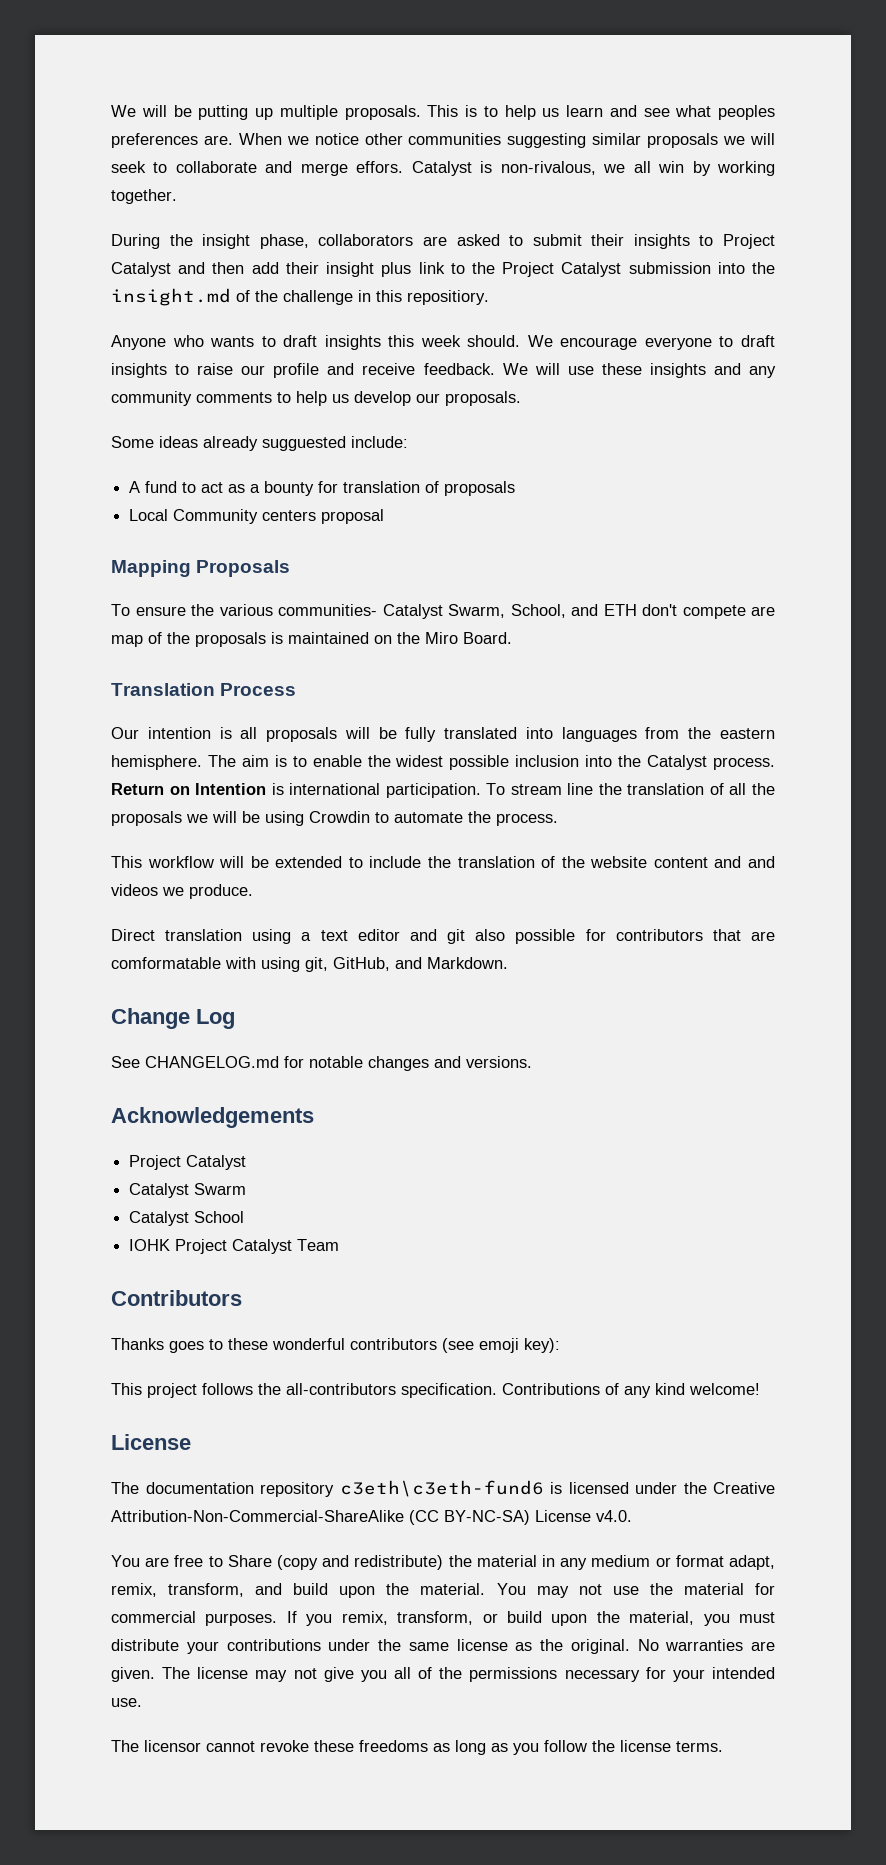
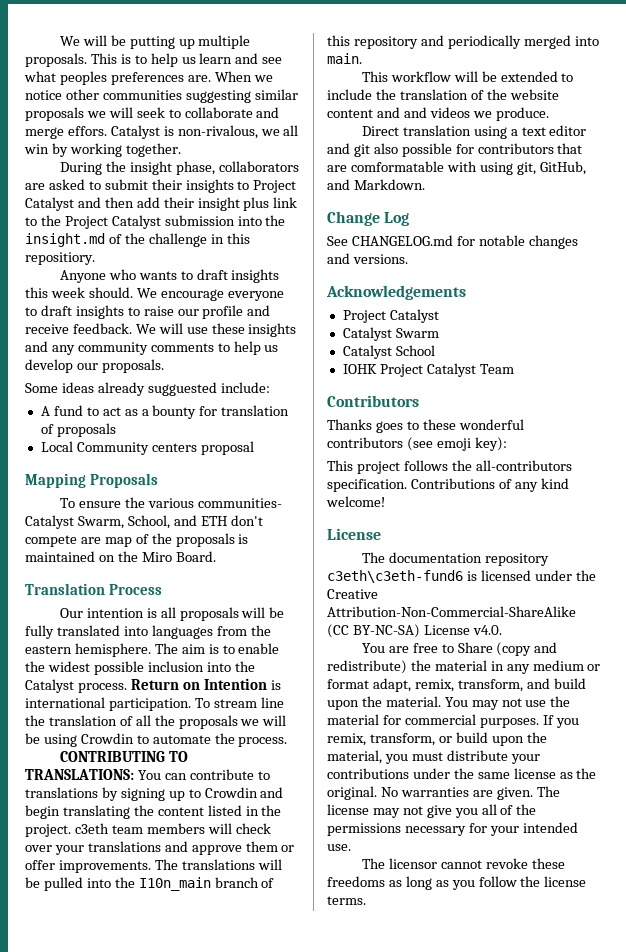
(558, 819) none -> [59,751,188,762] [25,769,270,780] [25,787,284,801] [25,805,282,819] [25,823,271,837] [25,841,295,855] [25,859,282,873] [25,877,275,891] [327,35,599,49] [327,53,362,64] // CONTRIBUTING TO TRANSLATIONS: You can contribute to translations by signing up to Crowdin and begin translating the content listed in the project. c3eth team members will check over your translations and approve them or offer improvements. The translations will be pulled into the I10n_main branch of this repository and periodically merged into main.

